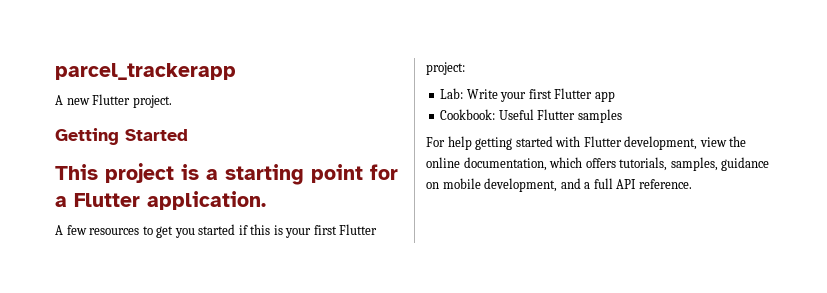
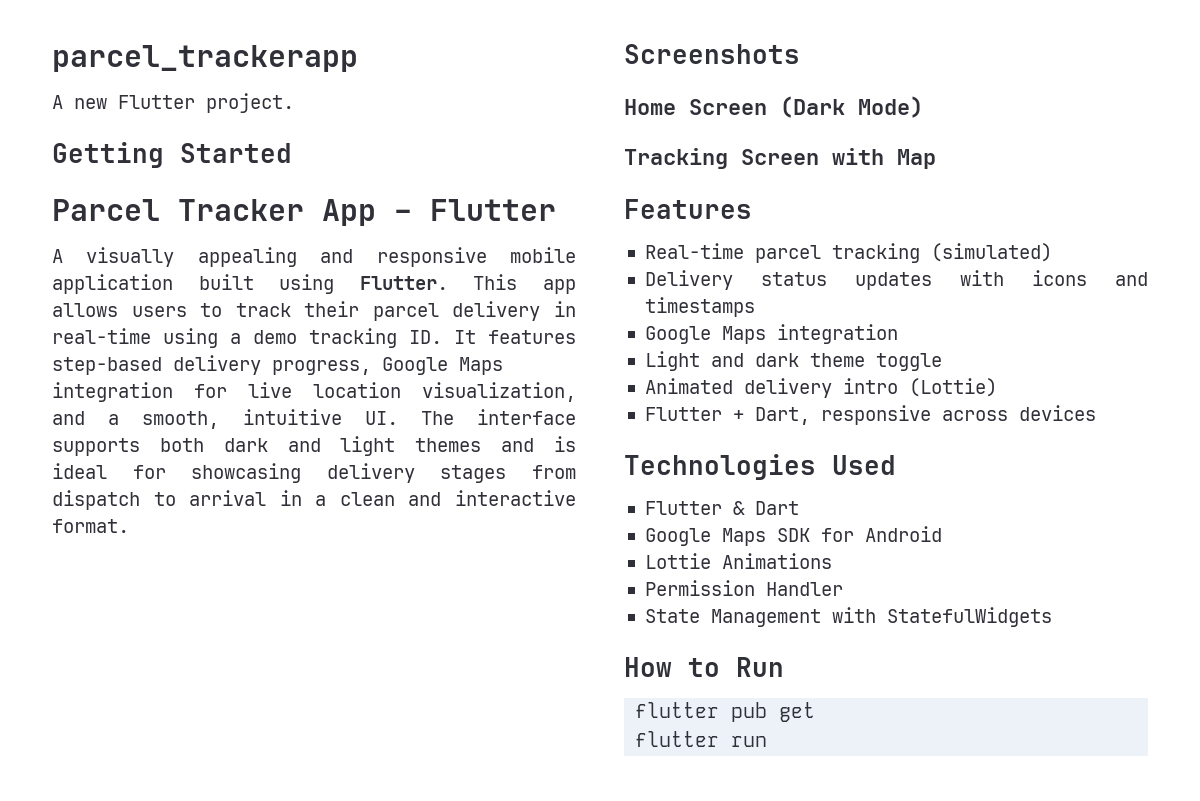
[55,163,398,185] [55,191,266,210] [55,224,378,238] [426,62,465,75] [440,88,615,102] [440,109,622,123] [426,136,747,150] [426,157,770,171] [426,178,692,192] This project is a starting point for a Flutter application. // A few resources to get you started if this is your first Flutter project: // Lab: Write your first Flutter app // Cookbook: Useful Flutter samples // For help getting started with Flutter development, view the online documentation, which offers tutorials, samples, guidance on mobile development, and a full API reference. -> [52,199,556,226] [52,247,576,267] [52,274,576,294] [52,301,576,321] [52,328,576,348] [52,355,503,375] [52,382,576,402] [52,409,576,429] [52,436,576,456] [52,463,576,483] [52,490,576,510] [52,519,129,533] [624,44,800,64] [624,96,923,118] [624,148,936,169] [624,199,752,219] [644,243,1052,263] [644,270,1148,290] [644,297,755,317] [644,324,898,344] [644,351,942,371] [644,378,997,398] [644,405,1096,425] [624,454,896,480] [644,501,799,515] [644,526,942,546] [644,553,832,569] [644,580,843,596] [644,607,1052,627] [624,657,784,677] [635,702,816,722] [635,731,768,747] Parcel Tracker App – Flutter // A visually appealing and responsive mobile application built using Flutter. This app allows users to track their parcel delivery in real-time using a demo tracking ID. It features step-based delivery progress, Google Maps integration for live location visualization, and a smooth, intuitive UI. The interface supports both dark and light themes and is ideal for showcasing delivery stages from dispatch to arrival in a clean and interactive format. // Screenshots // Home Screen (Dark Mode) // Tracking Screen with Map // Features // Real-time parcel tracking (simulated) // Delivery status updates with icons and timestamps // Google Maps integration // Light and dark theme toggle // Animated delivery intro (Lottie) // Flutter + Dart, responsive across devices // Technologies Used // Flutter & Dart // Google Maps SDK for Android // Lottie Animations // Permission Handler // State Management with StatefulWidgets // How to Run // flutter pub get // flutter run

